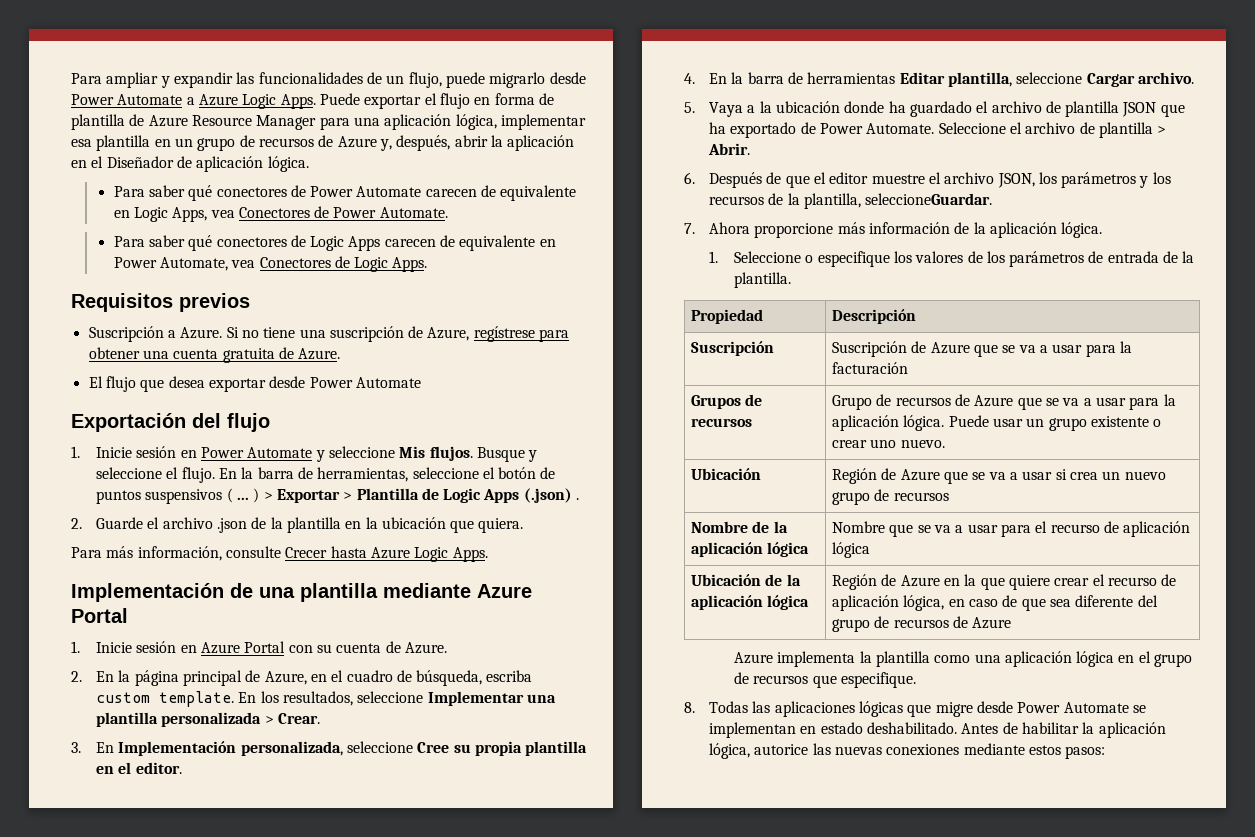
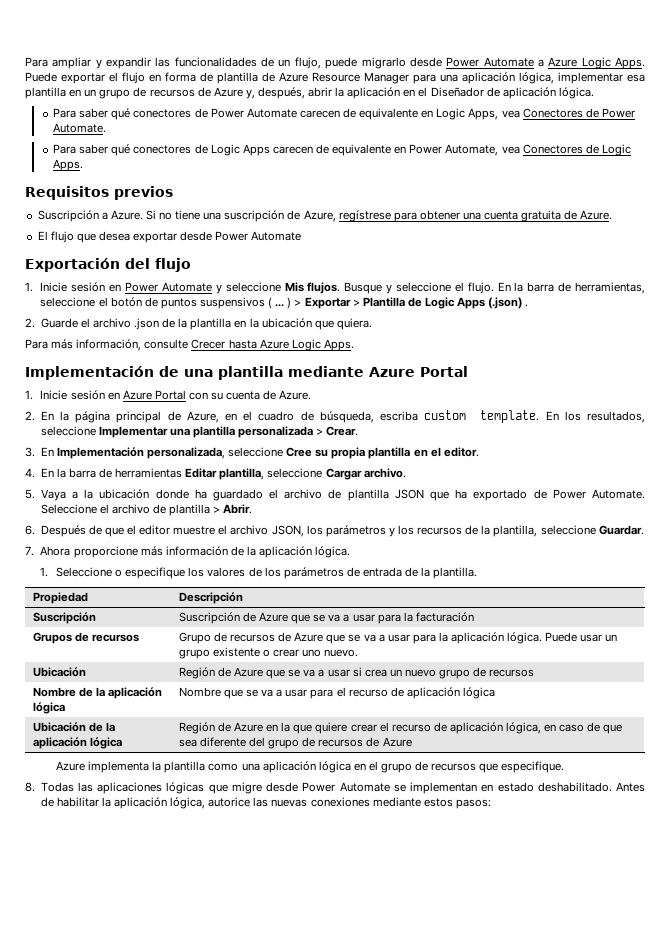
[865,193,993,205] seleccioneGuardar. -> [540,525,644,535] seleccione Guardar.

